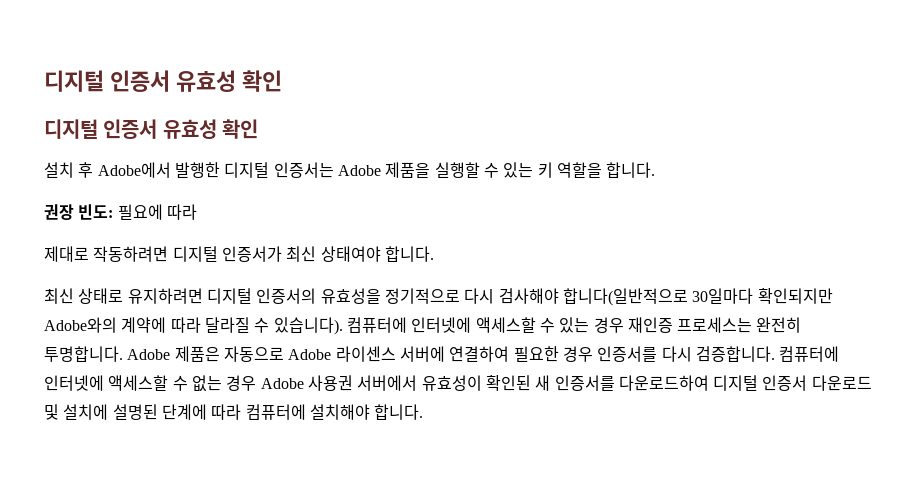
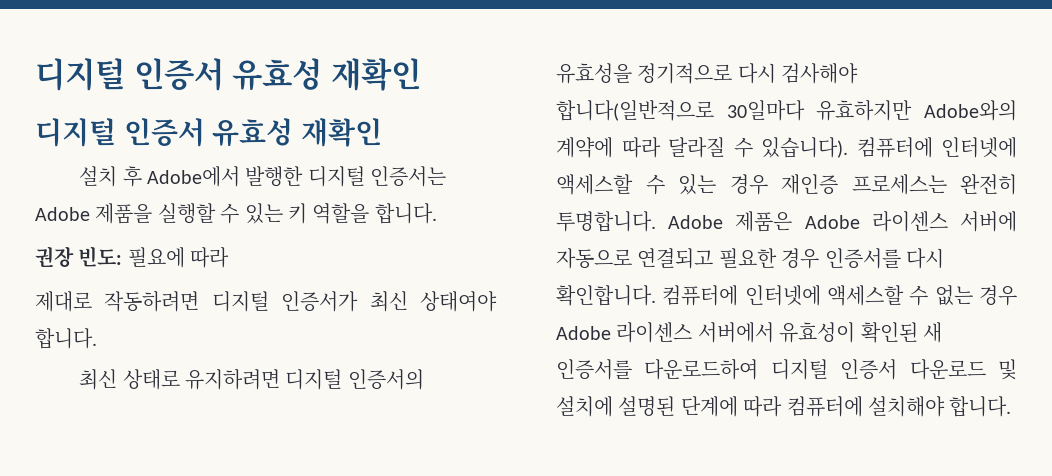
[44,70,282,92] [44,119,259,139] 디지털 인증서 유효성 확인 // 디지털 인증서 유효성 확인 -> [35,58,421,91] [35,118,382,147] 디지털 인증서 유효성 재확인 // 디지털 인증서 유효성 재확인
[757,288,833,304] 확인되지만 -> [816,100,913,121] 유효하지만
[223,346,284,362] 자동으로 -> (793, 221) none
[449,346,510,362] 연결하여 -> [556,248,714,269] 자동으로 연결되고
[695,346,775,362] 검증합니다. -> [556,285,656,306] 확인합니다.
[307,375,353,391] 사용권 -> [616,322,693,343] 라이센스

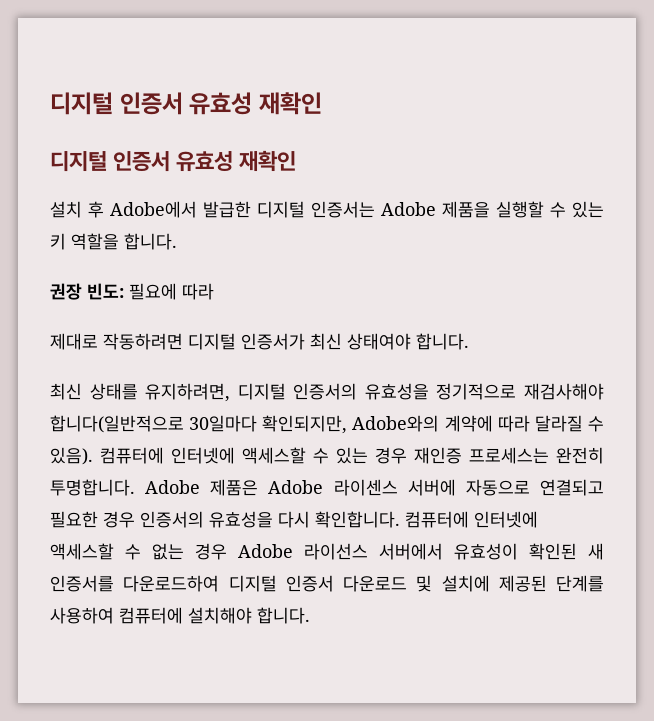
[245,166,304,187] 발행한 -> [203,201,251,218] 발급한
[122,369,281,390] 상태로 유지하려면 -> [89,383,231,402] 상태를 유지하려면,
[737,63,859,84] 다시 검사해야 -> [524,383,604,400] 재검사해야
[816,100,913,121] 유효하지만 -> [262,415,348,434] 확인되지만,
[761,137,848,158] 있습니다). -> [50,447,93,465] 있음).
[824,248,901,269] 인증서를 -> [140,511,273,528] 인증서의 유효성을
[616,322,693,343] 라이센스 -> [304,543,368,560] 라이선스
[618,396,783,417] 설명된 단계에 따라 -> [498,575,604,592] [50,607,114,624] 제공된 단계를 사용하여

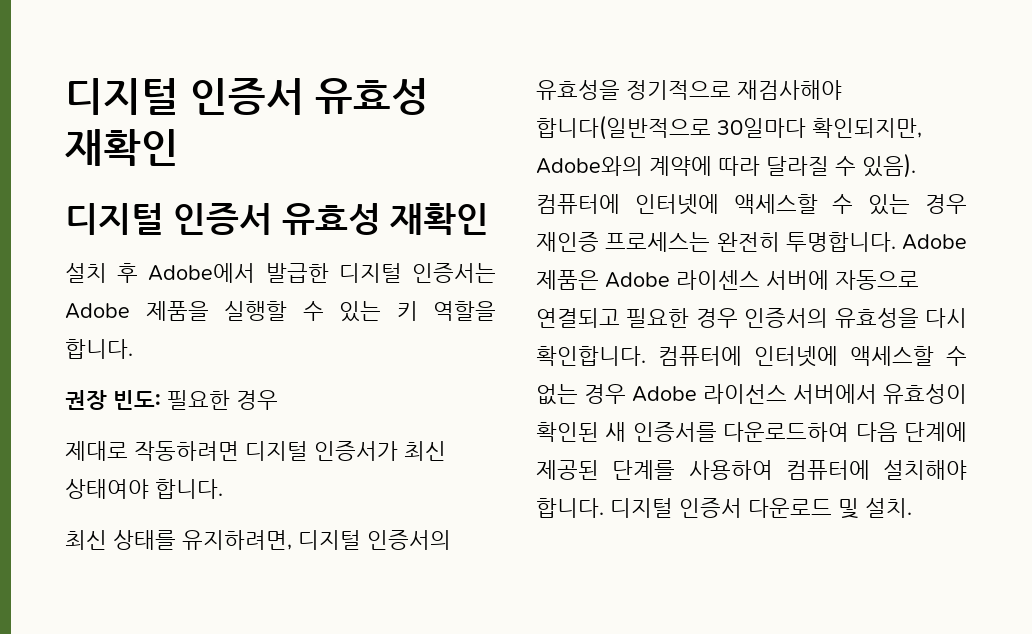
[129,283,214,300] 필요에 따라 -> [167,390,278,410] 필요한 경우
[228,575,490,592] 디지털 인증서 다운로드 및 설치에 -> [855,422,967,442] 다음 단계에
(310, 615) none -> [610,498,912,519] 디지털 인증서 다운로드 및 설치.

